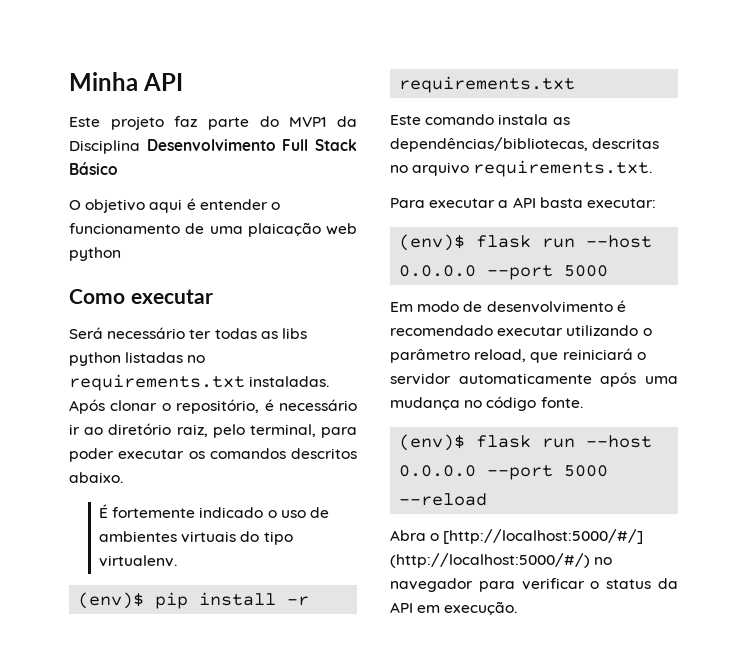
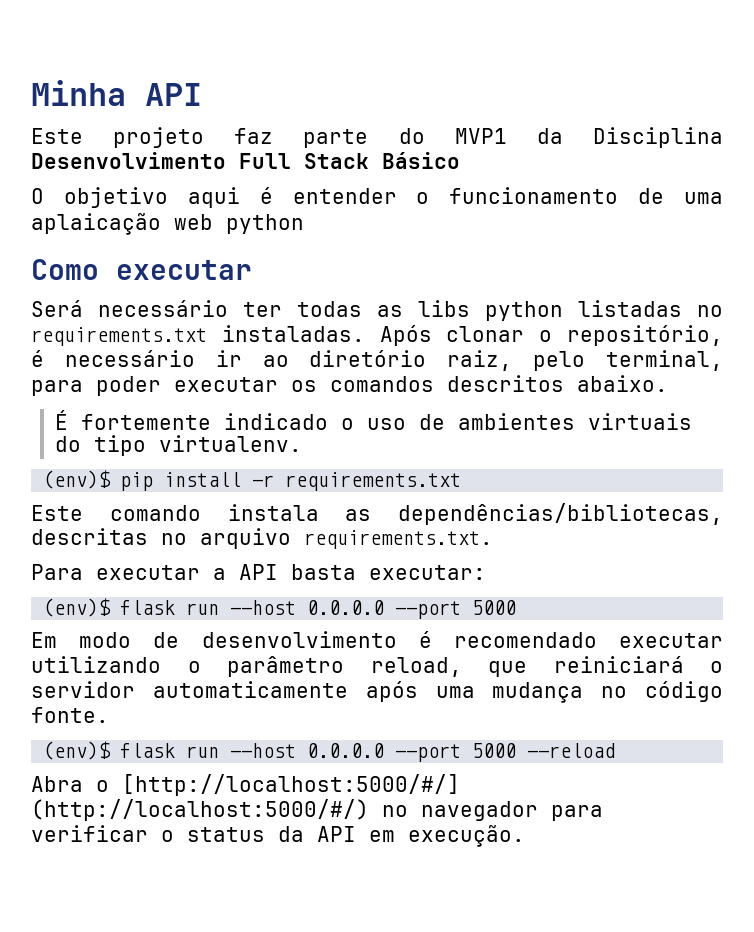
[247,222,321,237] plaicação -> [31,212,161,235] aplaicação

